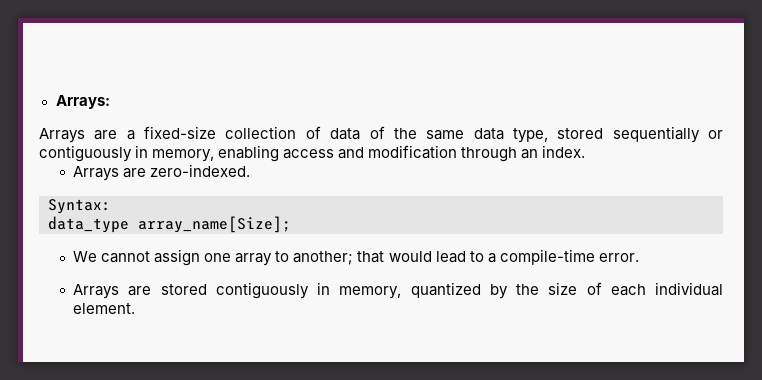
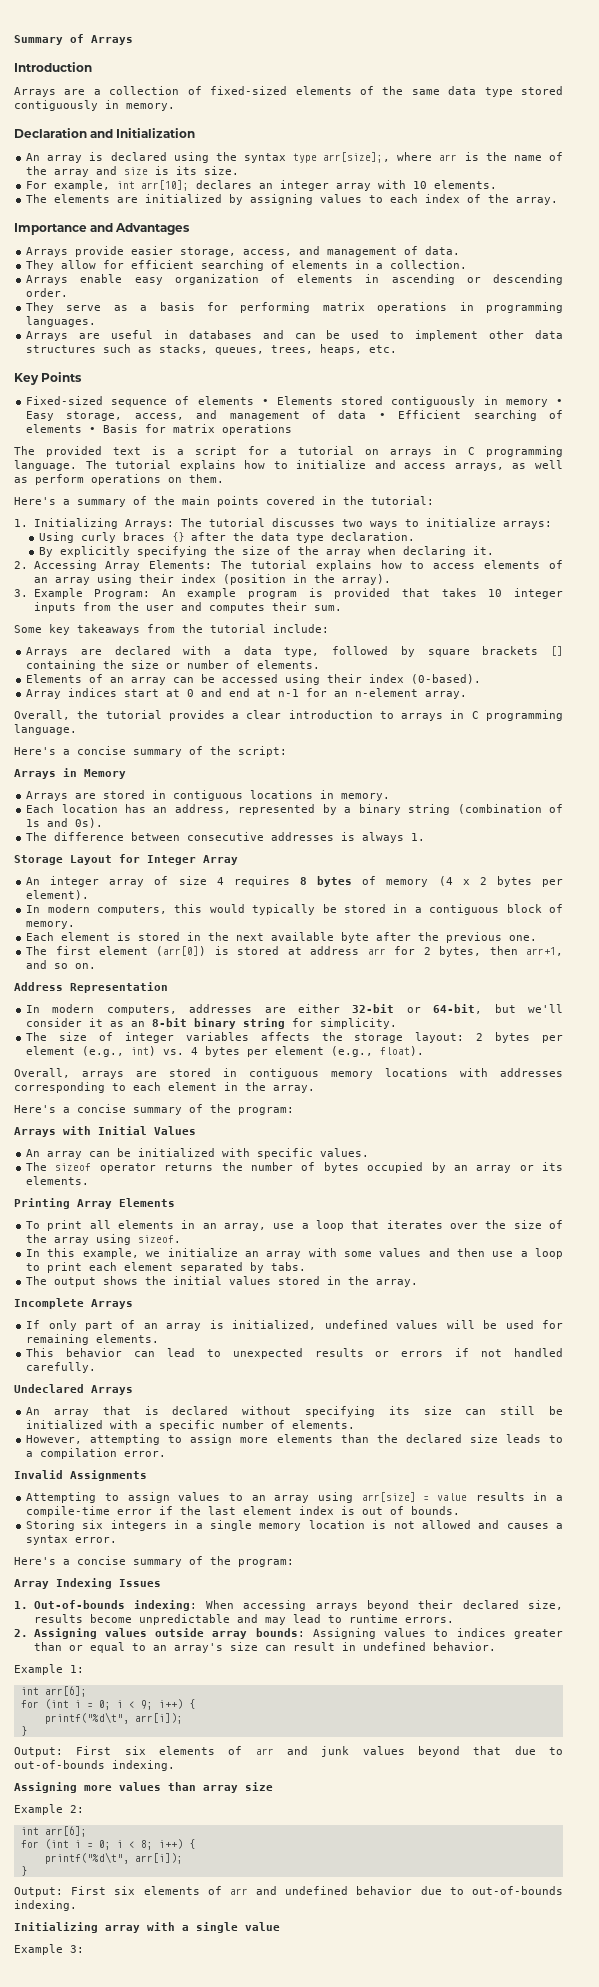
[55,95,110,109] Arrays: -> [14,34,133,45] [14,62,92,72] Summary of Arrays // Introduction
[144,126,217,139] fixed-size -> (101, 92) none
[330,128,361,140] data -> [210,86,352,95] fixed-sized elements
[512,126,724,143] [39,145,586,162] [73,164,251,181] [48,199,111,214] [48,216,291,233] [73,249,639,266] [73,282,723,299] [73,303,136,314] type, stored sequentially or contiguously in memory, enabling access and modification through an index. // Arrays are zero-indexed. // Syntax: // data_type array_name[Size]; // We cannot assign one array to another; that would lead to a compile-time error. // Arrays are stored contiguously in memory, quantized by the size of each individual element. -> [484,86,564,97] [14,100,175,111] [14,128,196,138] [26,152,563,163] [26,166,240,177] [26,180,498,191] [26,194,559,205] [14,223,191,235] [26,246,461,257] [26,260,468,271] [26,274,563,285] [26,288,69,297] [26,302,563,313] [26,316,97,327] [26,330,563,341] [26,344,398,355] [14,372,83,385] [26,396,563,407] [26,410,563,421] [26,424,293,435] [14,446,563,457] [14,460,563,471] [14,474,224,485] [14,496,434,507] [14,518,552,529] [38,532,415,543] [38,546,494,557] [14,560,564,571] [33,574,391,585] [14,588,563,599] [33,602,342,613] [14,624,329,635] [26,646,563,657] [26,660,321,671] [26,674,482,685] [26,688,468,699] [14,710,563,721] [14,724,77,735] [14,746,287,757] [14,768,126,779] [26,790,391,801] [26,804,563,815] [26,818,104,828] [26,832,426,843] [14,854,238,865] [26,876,563,887] [26,890,90,900] [26,904,563,915] [26,921,76,929] [26,932,538,943] [26,946,563,957] [26,960,97,969] [14,982,168,993] [26,1004,563,1015] [26,1018,398,1029] [26,1032,563,1043] [26,1046,425,1057] [14,1068,563,1079] [14,1082,315,1093] [14,1104,294,1115] [14,1126,196,1137] [26,1148,370,1159] [26,1162,563,1173] [26,1176,90,1185] [14,1198,175,1209] [26,1220,563,1231] [26,1234,182,1245] [26,1248,564,1259] [26,1262,307,1273] [26,1276,419,1287] [14,1298,133,1309] [26,1320,563,1331] [26,1334,160,1345] [26,1348,563,1359] [26,1362,97,1373] [14,1384,133,1395] [26,1406,563,1417] [26,1420,356,1431] [26,1434,563,1445] [26,1448,167,1459] [14,1470,147,1481] [26,1492,563,1503] [26,1506,461,1517] [26,1520,563,1531] [26,1535,118,1545] [14,1556,294,1567] [14,1578,161,1589] [14,1600,563,1611] [33,1614,454,1625] [14,1628,563,1639] [33,1642,496,1653] [14,1664,84,1675] [20,1686,87,1697] [20,1699,195,1710] [44,1712,183,1724] [20,1726,27,1736] [14,1746,563,1757] [14,1760,175,1771] [14,1782,273,1793] [14,1804,84,1815] [20,1826,87,1837] [20,1839,195,1850] [44,1852,183,1864] [20,1866,27,1876] [14,1886,563,1897] [14,1900,77,1911] [14,1922,280,1933] [14,1944,84,1955] type stored contiguously in memory. // Declaration and Initialization // An array is declared using the syntax type arr[size];, where arr is the name of the array and size is its size. // For example, int arr[10]; declares an integer array with 10 elements. // The elements are initialized by assigning values to each index of the array. // Importance and Advantages // Arrays provide easier storage, access, and management of data. // They allow for efficient searching of elements in a collection. // Arrays enable easy organization of elements in ascending or descending order. // They serve as a basis for performing matrix operations in programming languages. // Arrays are useful in databases and can be used to implement other data structures such as stacks, queues, trees, heaps, etc. // Key Points // Fixed-sized sequence of elements • Elements stored contiguously in memory • Easy storage, access, and management of data • Efficient searching of elements • Basis for matrix operations // The provided text is a script for a tutorial on arrays in C programming language. The tutorial explains how to initialize and access arrays, as well as perform operations on them. // Here's a summary of the main points covered in the tutorial: // 1. Initializing Arrays: The tutorial discusses two ways to initialize arrays: // Using curly braces {} after the data type declaration. // By explicitly specifying the size of the array when declaring it. // 2. Accessing Array Elements: The tutorial explains how to access elements of an array using their index (position in the array). // 3. Example Program: An example program is provided that takes 10 integer inputs from the user and computes their sum. // Some key takeaways from the tutorial include: // Arrays are declared with a data type, followed by square brackets [] containing the size or number of elements. // Elements of an array can be accessed using their index (0-based). // Array indices start at 0 and end at n-1 for an n-element array. // Overall, the tutorial provides a clear introduction to arrays in C programming language. // Here's a concise summary of the script: // Arrays in Memory // Arrays are stored in contiguous locations in memory. // Each location has an address, represented by a binary string (combination of 1s and 0s). // The difference between consecutive addresses is always 1. // Storage Layout for Integer Array // An integer array of size 4 requires 8 bytes of memory (4 x 2 bytes per element). // In modern computers, this would typically be stored in a contiguous block of memory. // Each element is stored in the next available byte after the previous one. // The first element (arr[0]) is stored at address arr for 2 bytes, then arr+1, and so on. // Address Representation // In modern computers, addresses are either 32-bit or 64-bit, but we'll consider it as an 8-bit binary string for simplicity. // The size of integer variables affects the storage layout: 2 bytes per element (e.g., int) vs. 4 bytes per element (e.g., float). // Overall, arrays are stored in contiguous memory locations with addresses corresponding to each element in the array. // Here's a concise summary of the program: // Arrays with Initial Values // An array can be initialized with specific values. // The sizeof operator returns the number of bytes occupied by an array or its elements. // Printing Array Elements // To print all elements in an array, use a loop that iterates over the size of the array using sizeof. // In this example, we initialize an array with some values and then use a loop to print each element separated by tabs. // The output shows the initial values stored in the array. // Incomplete Arrays // If only part of an array is initialized, undefined values will be used for remaining elements. // This behavior can lead to unexpected results or errors if not handled carefully. // Undeclared Arrays // An array that is declared without specifying its size can still be initialized with a specific number of elements. // However, attempting to assign more elements than the declared size leads to a compilation error. // Invalid Assignments // Attempting to assign values to an array using arr[size] = value results in a compile-time error if the last element index is out of bounds. // Storing six integers in a single memory location is not allowed and causes a syntax error. // Here's a concise summary of the program: // Array Indexing Issues // 1. Out-of-bounds indexing: When accessing arrays beyond their declared size, results become unpredictable and may lead to runtime errors. // 2. Assigning values outside array bounds: Assigning values to indices greater than or equal to an array's size can result in undefined behavior. // Example 1: // int arr[6]; // for (int i = 0; i < 9; i++) { // printf("%d\t", arr[i]); // } // Output: First six elements of arr and junk values beyond that due to out-of-bounds indexing. // Assigning more values than array size // Example 2: // int arr[6]; // for (int i = 0; i < 8; i++) { // printf("%d\t", arr[i]); // } // Output: First six elements of arr and undefined behavior due to out-of-bounds indexing. // Initializing array with a single value // Example 3:

